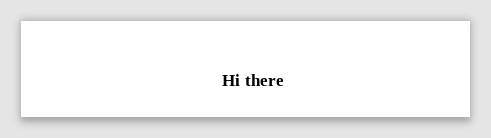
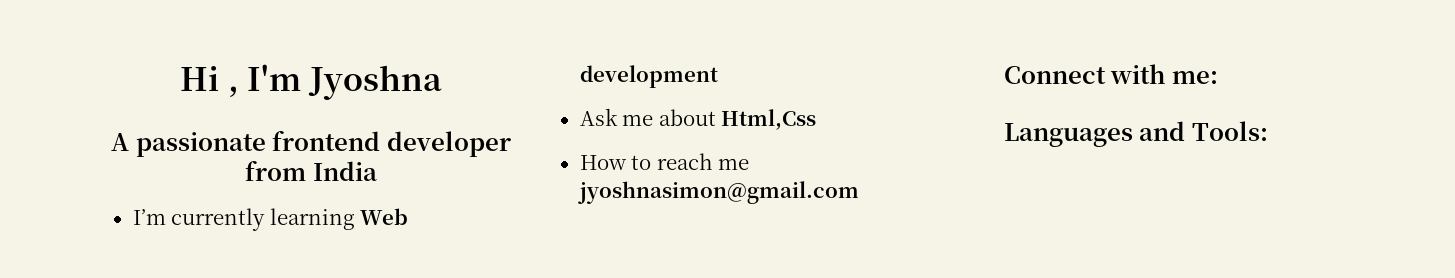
[244,74,284,86] there -> [227,64,442,100] [111,130,511,157] [245,160,377,181] [132,208,409,231] [579,65,718,88] [579,108,817,130] [579,153,750,170] [577,181,859,204] [1004,64,1218,84] [1004,121,1268,147] , I'm Jyoshna // A passionate frontend developer from India // I’m currently learning Web development // Ask me about Html,Css // How to reach me jyoshnasimon@gmail.com // Connect with me: // Languages and Tools:

